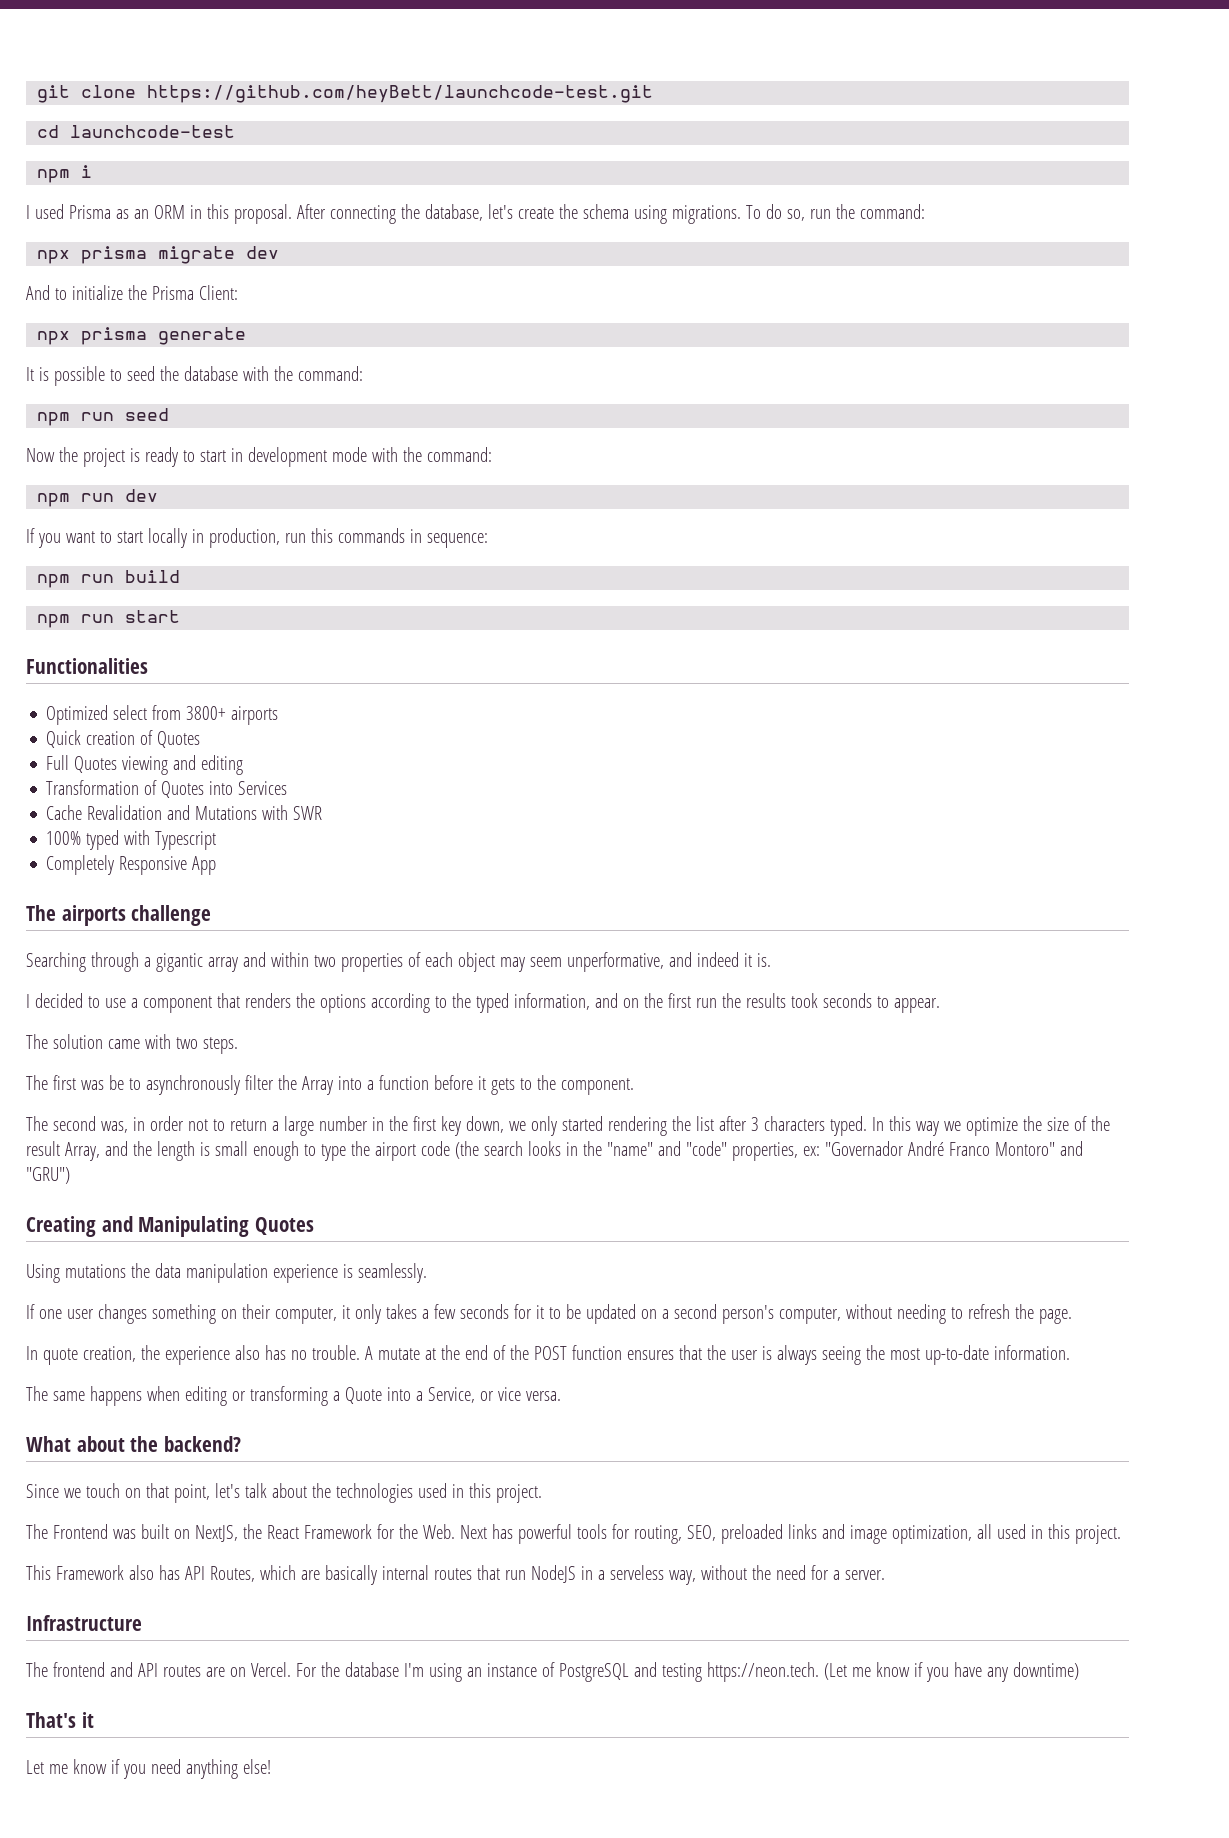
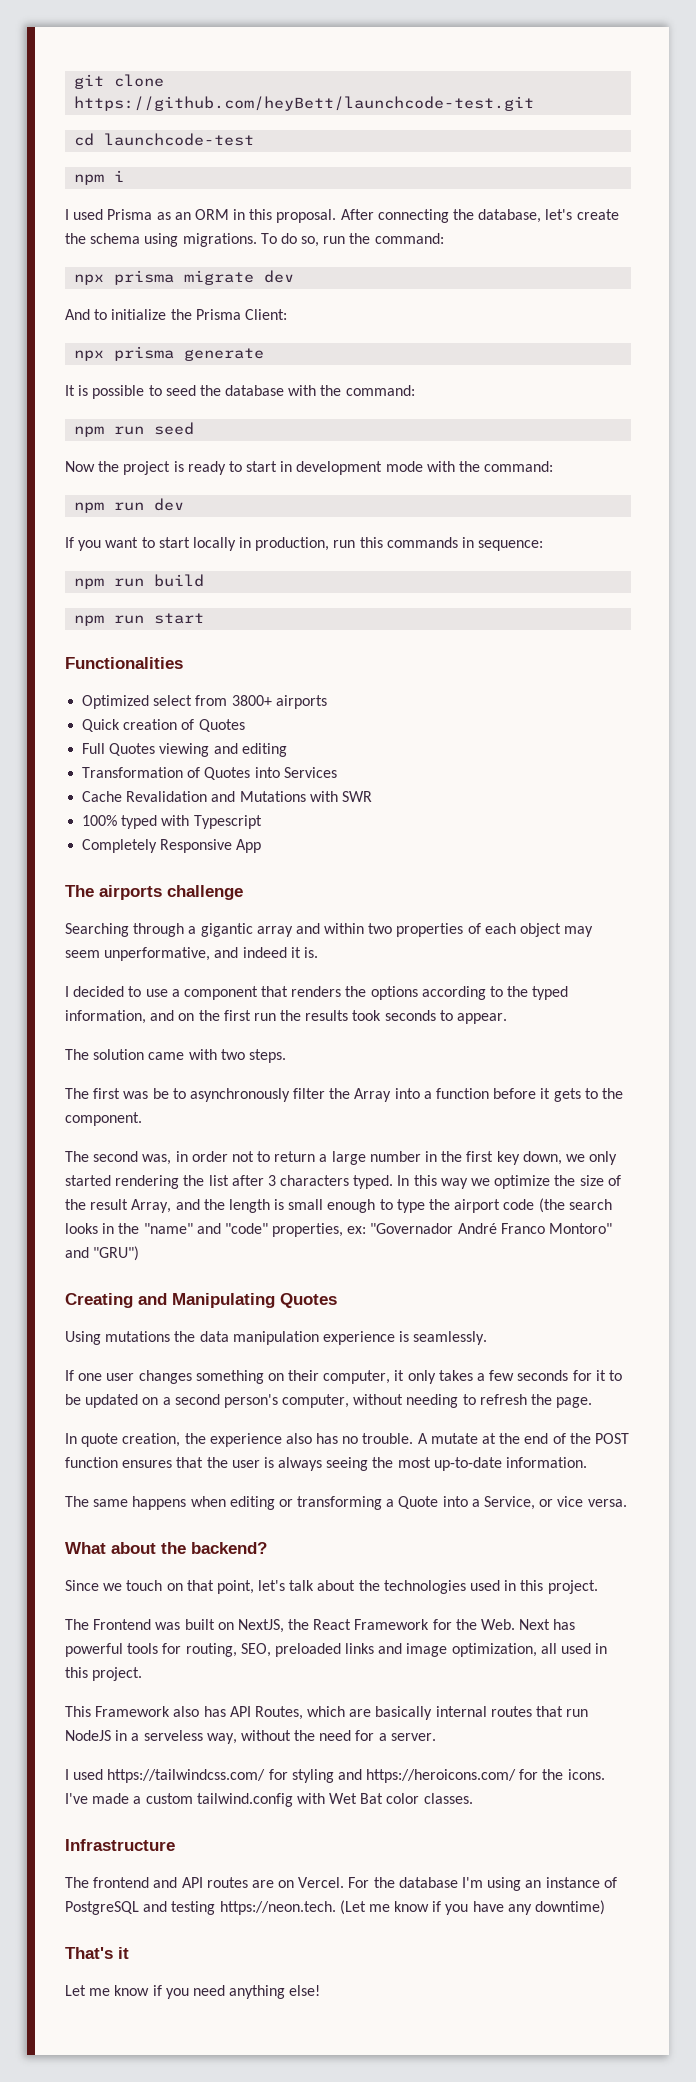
(885, 1575) none -> [65,1769,605,1783] [65,1793,473,1807] // I used https://tailwindcss.com/ for styling and https://heroicons.com/ for the icons. I've made a custom tailwind.config with Wet Bat color classes.

